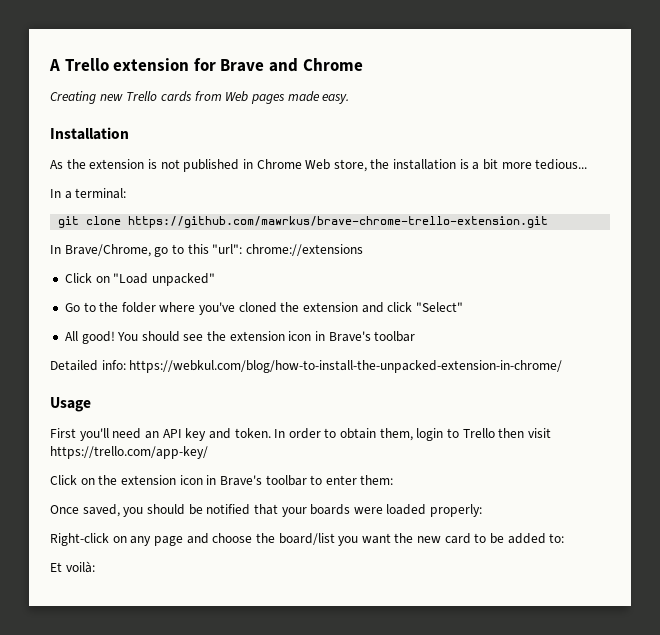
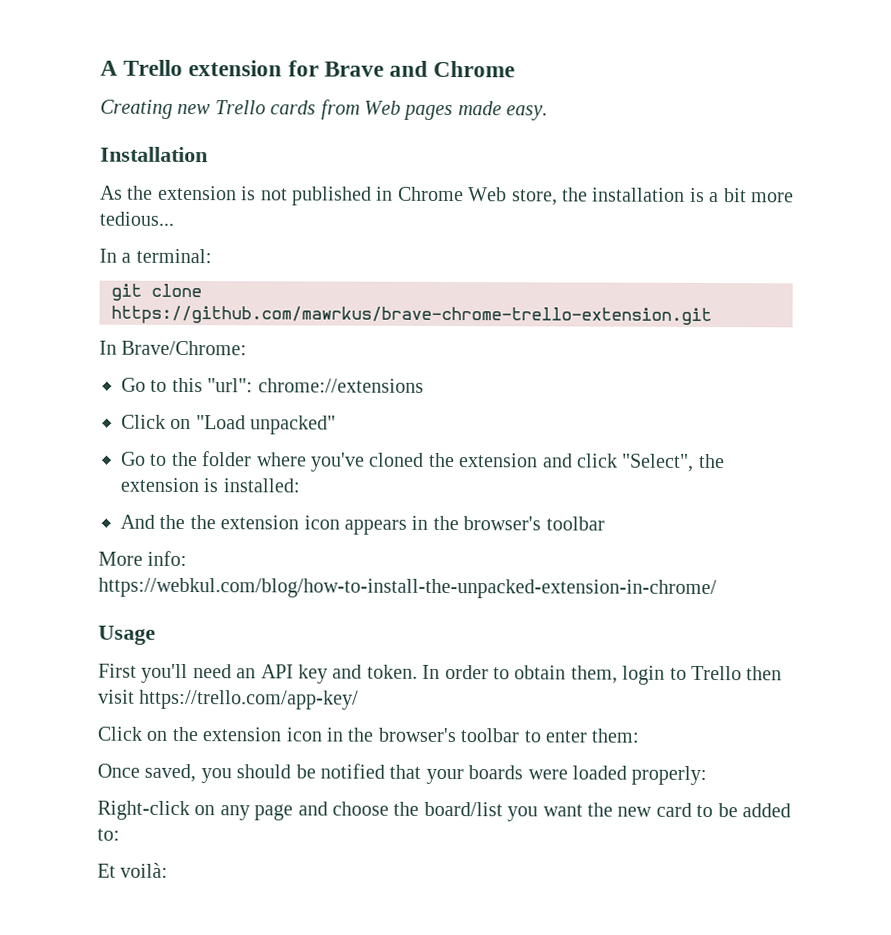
[64,244,169,257] Brave/Chrome, go -> [121,340,248,356] [121,377,146,392] Brave/Chrome: // Go
[415,302,463,312] [64,331,371,344] "Select" // All good! You should see the extension icon in Brave's -> [621,453,725,472] [120,477,300,493] [120,514,542,535] "Select", the extension is installed: // And the the extension icon appears in the browser's
[50,360,98,371] Detailed -> [98,551,143,566] More
[219,475,262,486] Brave's -> [347,727,456,743] the browser's

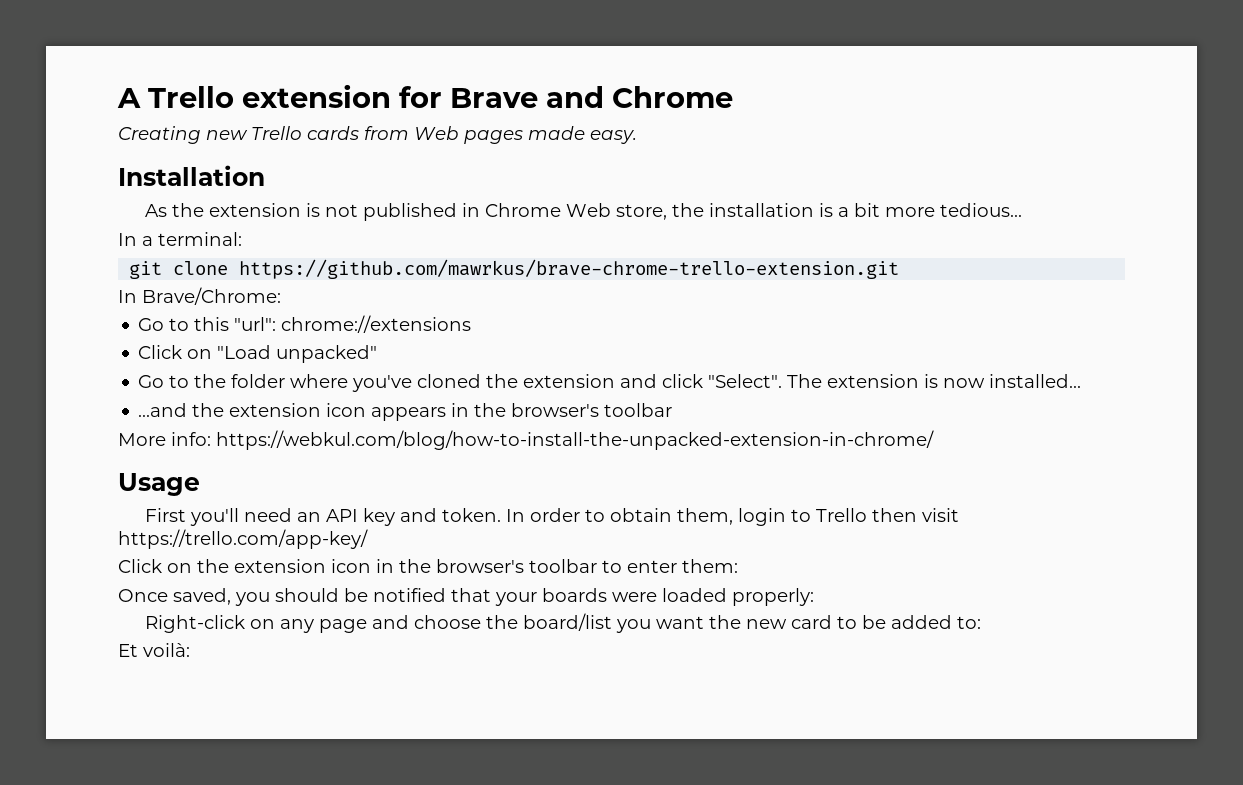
[621,453,725,472] [120,477,300,493] [120,514,186,530] "Select", the extension is installed: // And the -> [708,374,1082,388] [138,403,188,417] "Select". The extension is now installed... // ...and

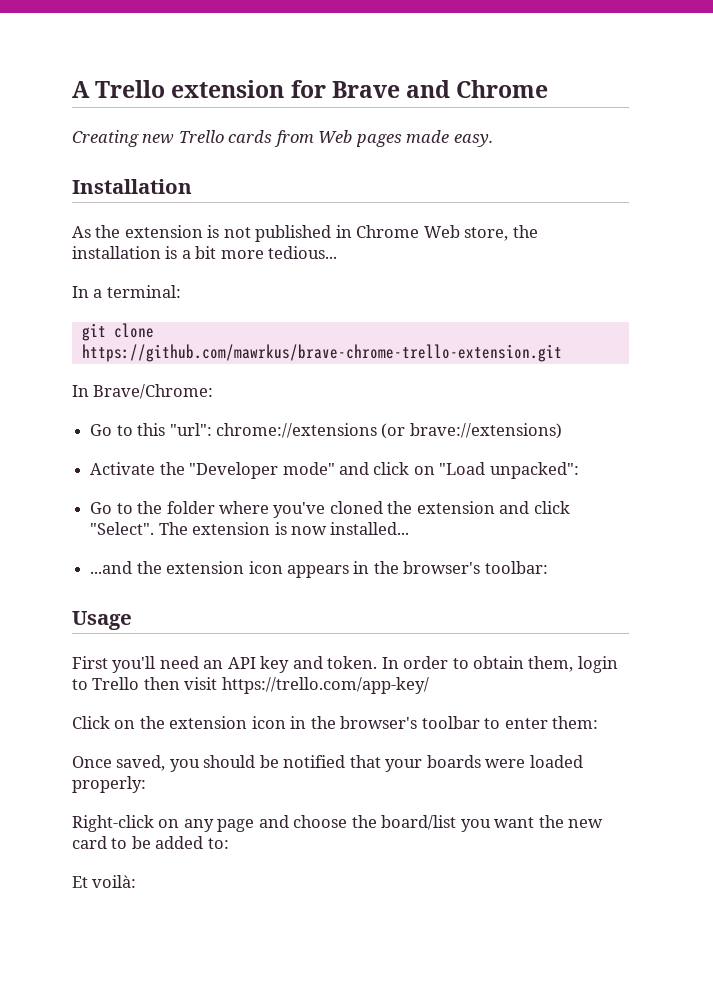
[138,345,183,359] // Click -> [381,423,562,439] [90,462,410,479] (or brave://extensions) // Activate the "Developer mode" and click
[276,345,378,363] unpacked" -> [489,462,579,479] unpacked":
[604,403,673,417] [118,430,934,450] toolbar // More info: https://webkul.com/blog/how-to-install-the-unpacked-extension-in-chrome/ -> [484,561,548,574] toolbar:

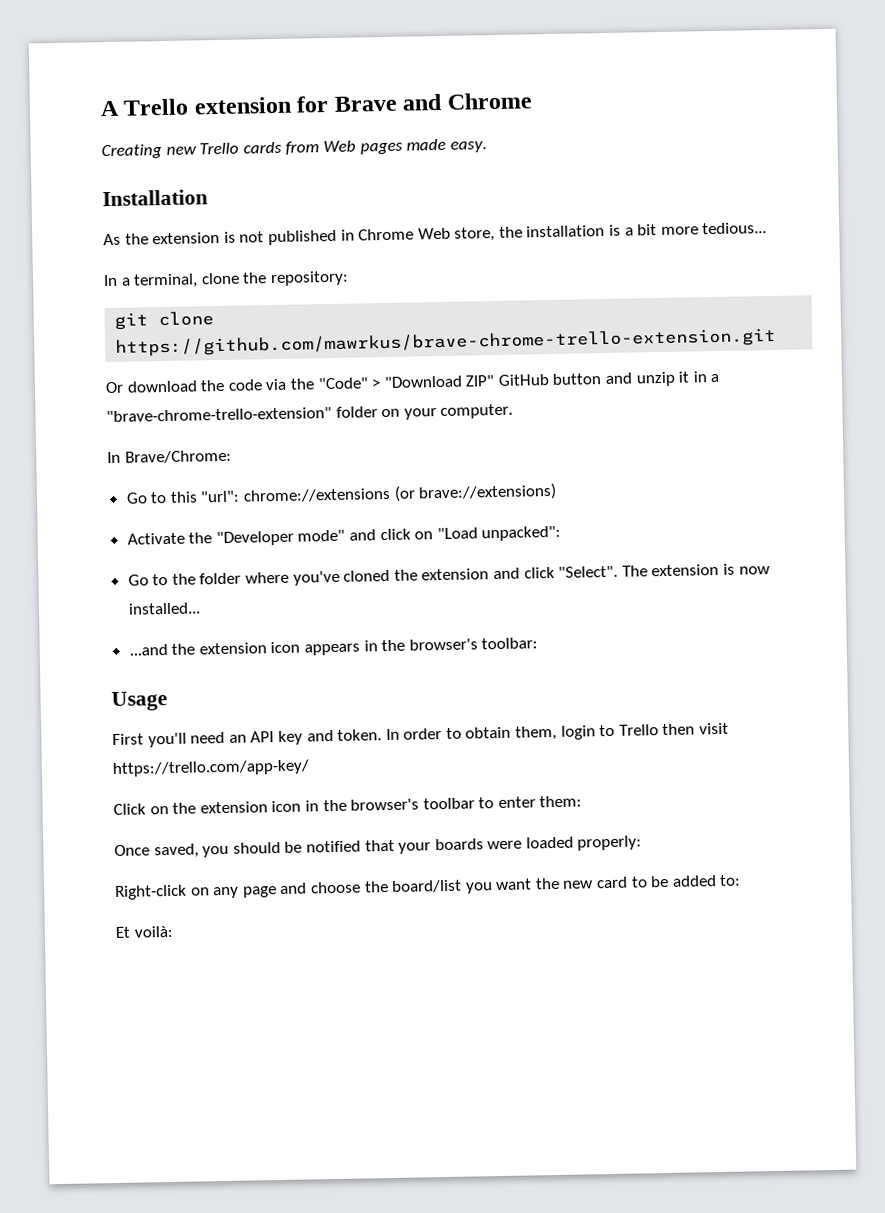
[106,285,181,298] terminal: -> [133,270,349,289] terminal, clone the repository:
(562, 353) none -> [105,371,720,394] [106,403,514,423] // Or download the code via the "Code" > "Download ZIP" GitHub button and unzip it in a "brave-chrome-trello-extension" folder on your computer.

